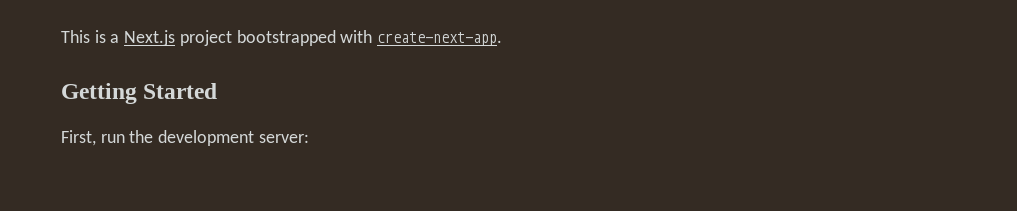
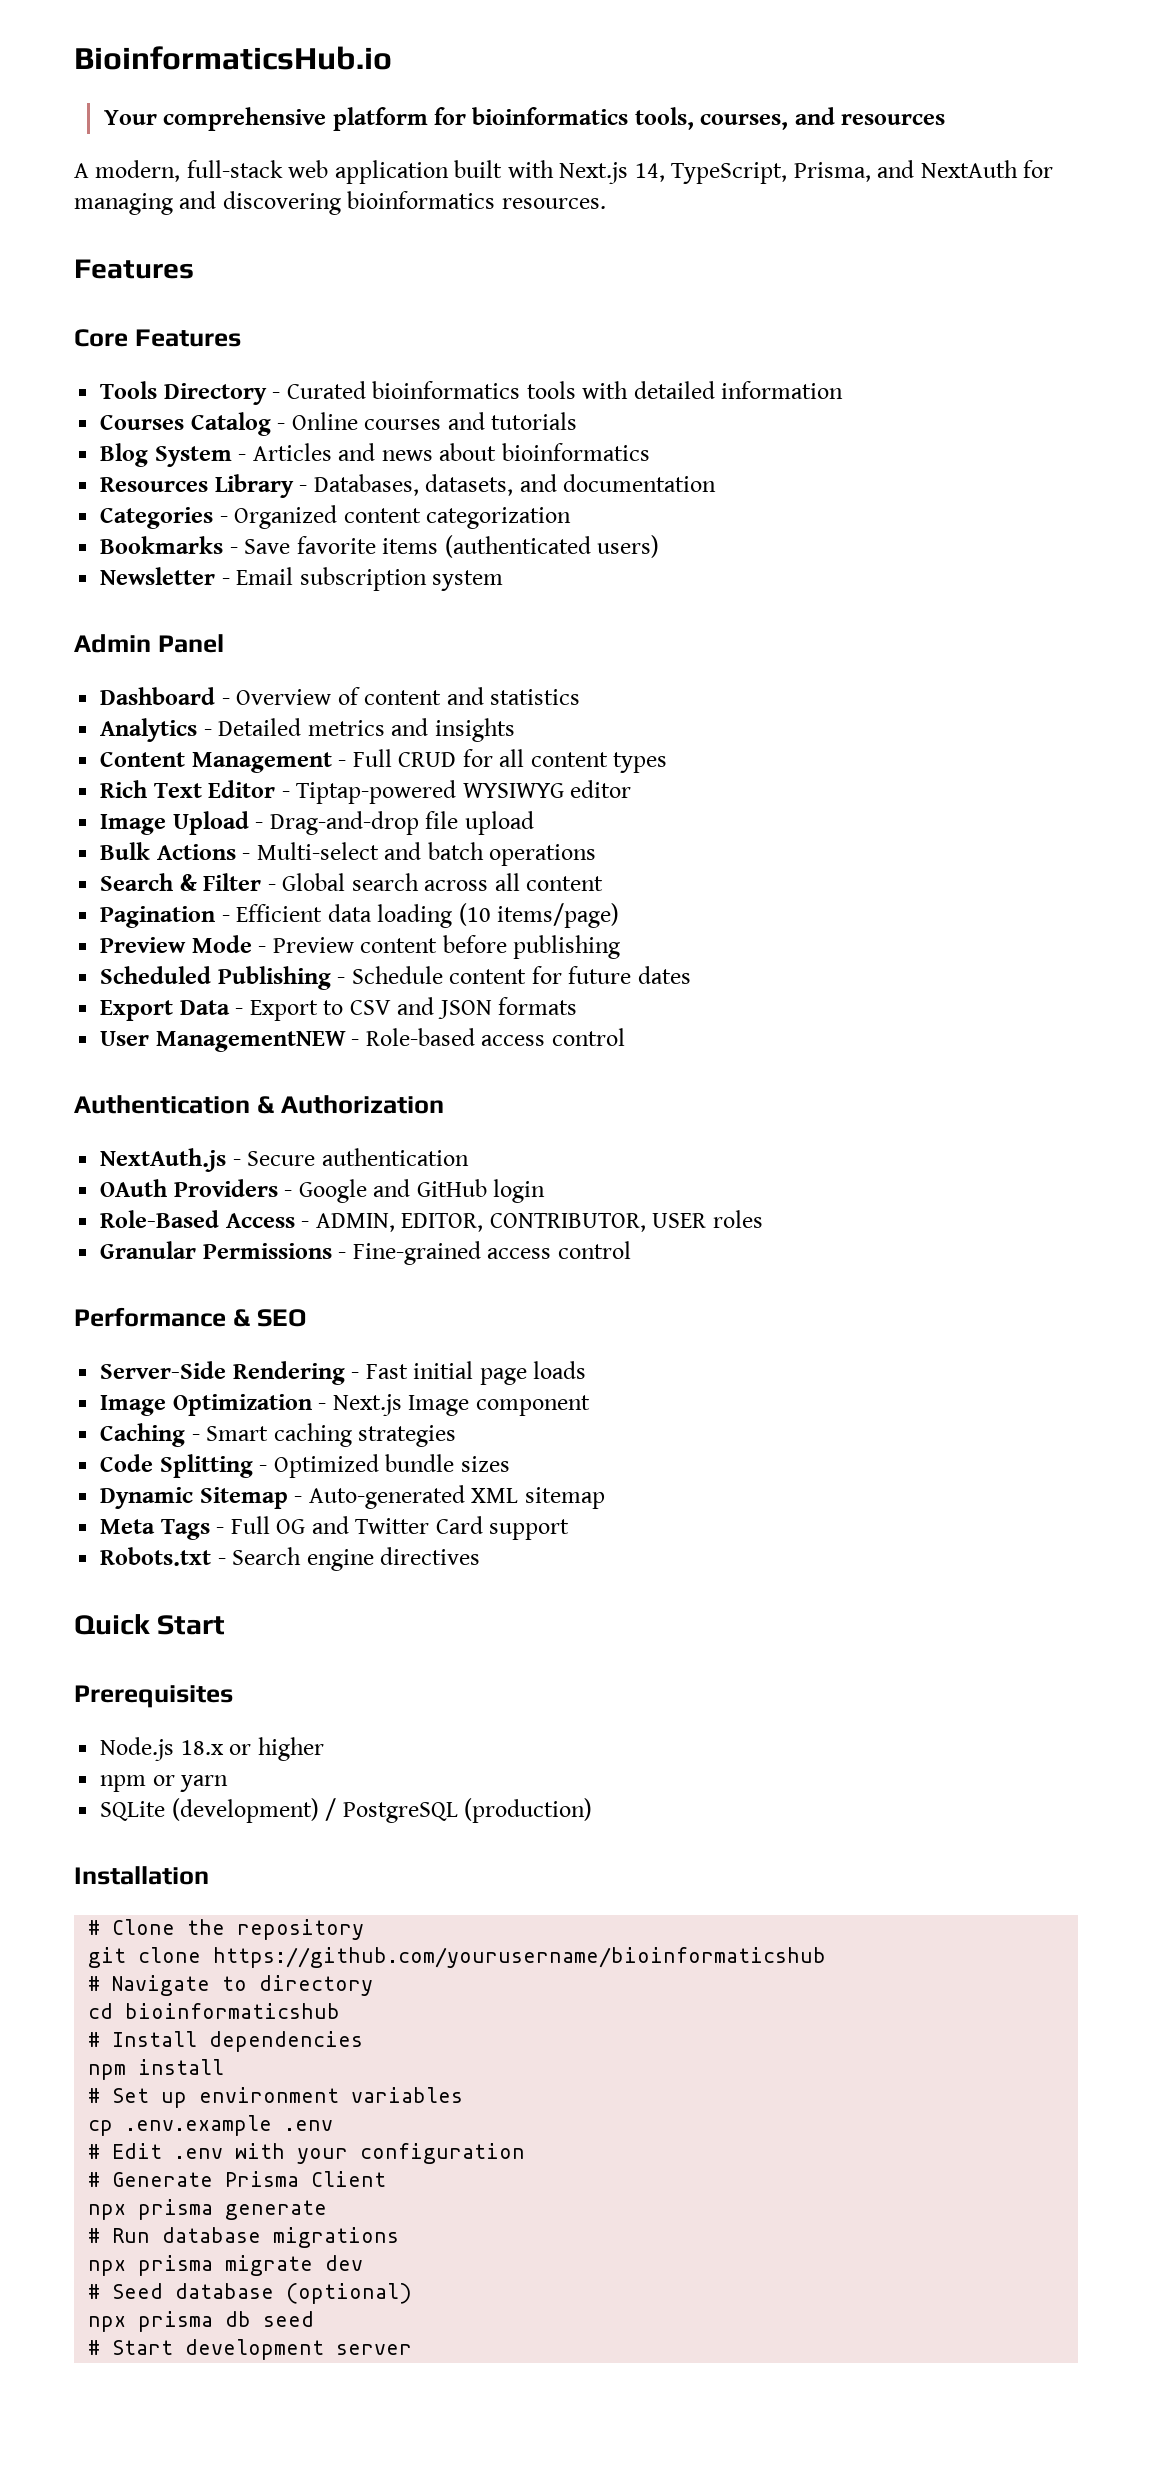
[61,30,503,46] [61,83,218,104] [61,130,309,146] This is a Next.js project bootstrapped with create-next-app. // Getting Started // First, run the development server: -> [74,46,392,70] [103,107,946,131] [74,160,1054,184] [74,191,606,215] [74,259,194,279] [74,329,241,347] [100,381,844,405] [100,412,578,436] [100,443,650,467] [100,474,717,498] [100,505,572,529] [100,535,660,558] [100,567,504,591] [74,634,224,653] [100,687,581,705] [100,718,515,742] [100,749,668,773] [100,780,632,804] [100,811,534,835] [100,842,597,866] [100,873,604,891] [100,903,620,928] [100,935,621,959] [100,966,691,990] [100,997,578,1021] [100,1028,625,1052] [74,1095,444,1114] [100,1148,469,1172] [100,1179,546,1203] [100,1210,763,1232] [100,1241,631,1265] [74,1307,307,1327] [100,1361,587,1385] [100,1394,590,1416] [100,1423,457,1447] [100,1454,510,1478] [100,1485,605,1509] [100,1516,570,1540] [100,1547,481,1571] [74,1614,225,1635] [74,1685,233,1708] [100,1737,324,1761] [100,1775,229,1792] [100,1798,593,1823] [74,1866,209,1885] [88,1919,365,1940] [88,1947,827,1968] [88,1975,374,1996] [88,2003,341,2019] [88,2031,364,2052] [88,2059,225,2080] [88,2087,464,2108] [88,2115,334,2136] [88,2143,526,2164] [88,2171,387,2187] [88,2199,328,2220] [88,2227,400,2248] [88,2255,364,2276] [88,2283,413,2304] [88,2311,315,2332] [88,2339,413,2360] BioinformaticsHub.io // Your comprehensive platform for bioinformatics tools, courses, and resources // A modern, full-stack web application built with Next.js 14, TypeScript, Prisma, and NextAuth for managing and discovering bioinformatics resources. // Features // Core Features // Tools Directory - Curated bioinformatics tools with detailed information // Courses Catalog - Online courses and tutorials // Blog System - Articles and news about bioinformatics // Resources Library - Databases, datasets, and documentation // Categories - Organized content categorization // Bookmarks - Save favorite items (authenticated users) // Newsletter - Email subscription system // Admin Panel // Dashboard - Overview of content and statistics // Analytics - Detailed metrics and insights // Content Management - Full CRUD for all content types // Rich Text Editor - Tiptap-powered WYSIWYG editor // Image Upload - Drag-and-drop file upload // Bulk Actions - Multi-select and batch operations // Search & Filter - Global search across all content // Pagination - Efficient data loading (10 items/page) // Preview Mode - Preview content before publishing // Scheduled Publishing - Schedule content for future dates // Export Data - Export to CSV and JSON formats // User ManagementNEW - Role-based access control // Authentication & Authorization // NextAuth.js - Secure authentication // OAuth Providers - Google and GitHub login // Role-Based Access - ADMIN, EDITOR, CONTRIBUTOR, USER roles // Granular Permissions - Fine-grained access control // Performance & SEO // Server-Side Rendering - Fast initial page loads // Image Optimization - Next.js Image component // Caching - Smart caching strategies // Code Splitting - Optimized bundle sizes // Dynamic Sitemap - Auto-generated XML sitemap // Meta Tags - Full OG and Twitter Card support // Robots.txt - Search engine directives // Quick Start // Prerequisites // Node.js 18.x or higher // npm or yarn // SQLite (development) / PostgreSQL (production) // Installation // # Clone the repository // git clone https://github.com/yourusername/bioinformaticshub // # Navigate to directory // cd bioinformaticshub // # Install dependencies // npm install // # Set up environment variables // cp .env.example .env // # Edit .env with your configuration // # Generate Prisma Client // npx prisma generate // # Run database migrations // npx prisma migrate dev // # Seed database (optional) // npx prisma db seed // # Start development server

